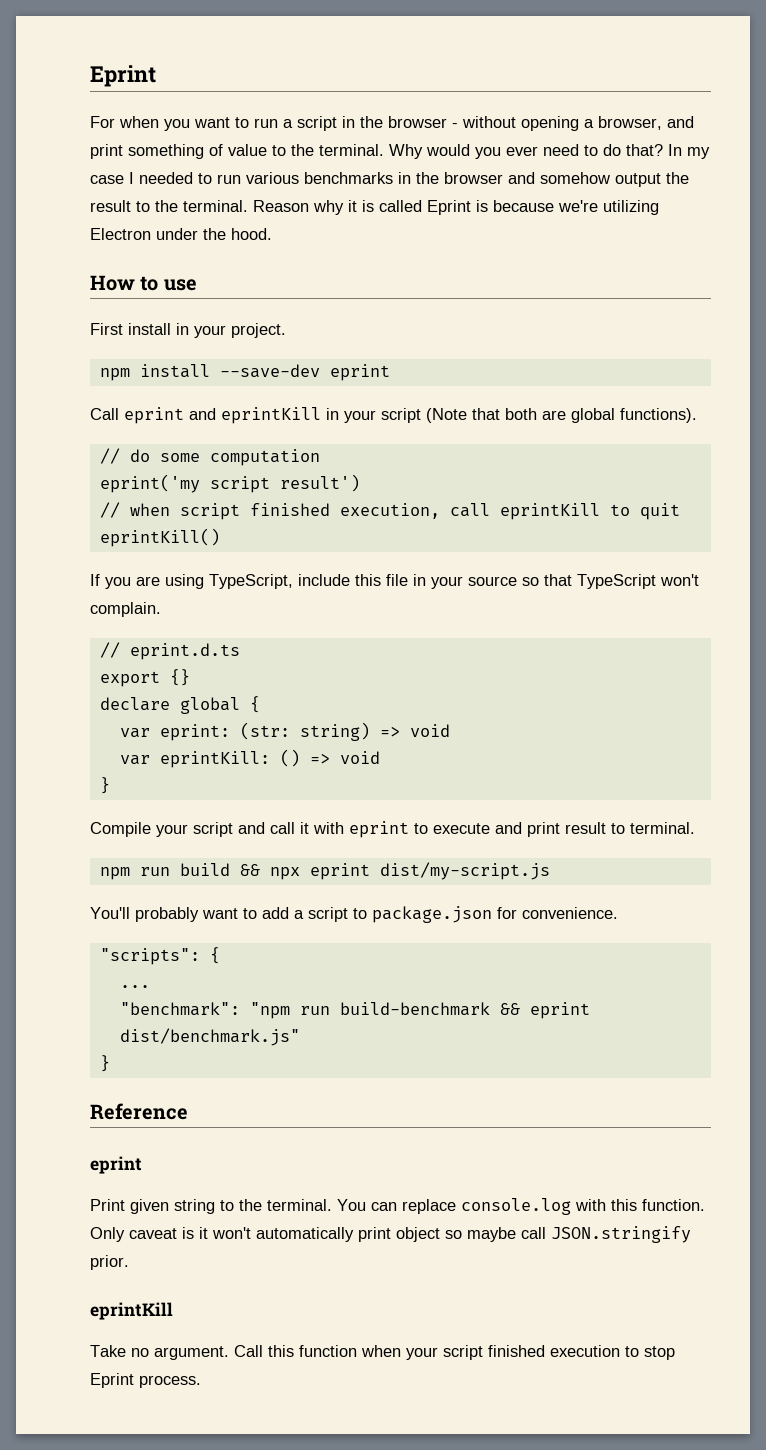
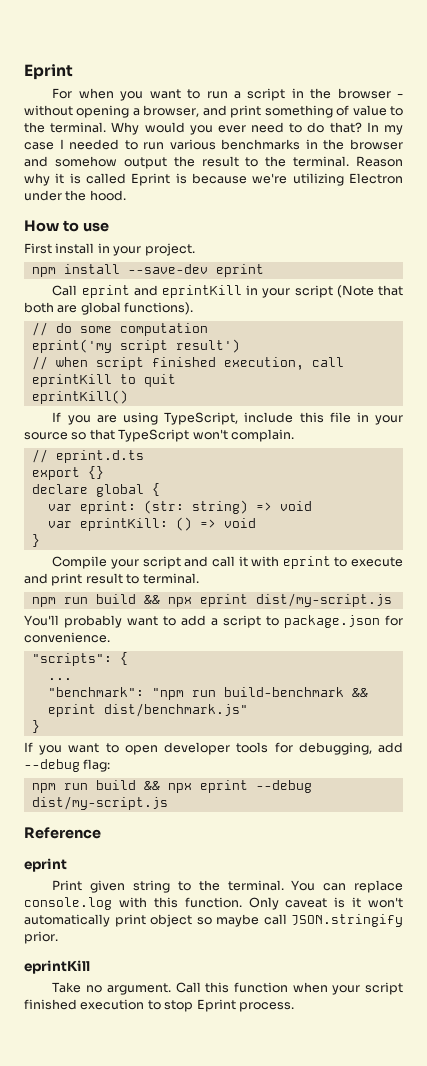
(110, 1063) none -> [24,742,404,755] [24,759,111,772] [31,780,312,793] [31,796,168,810] // If you want to open developer tools for debugging, add --debug flag: // npm run build && npx eprint --debug dist/my-script.js

